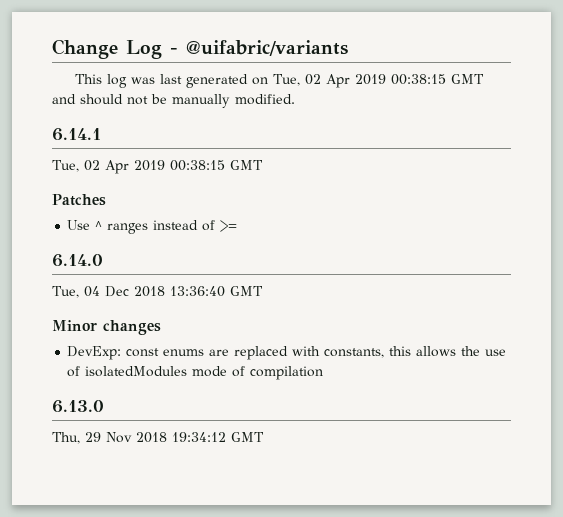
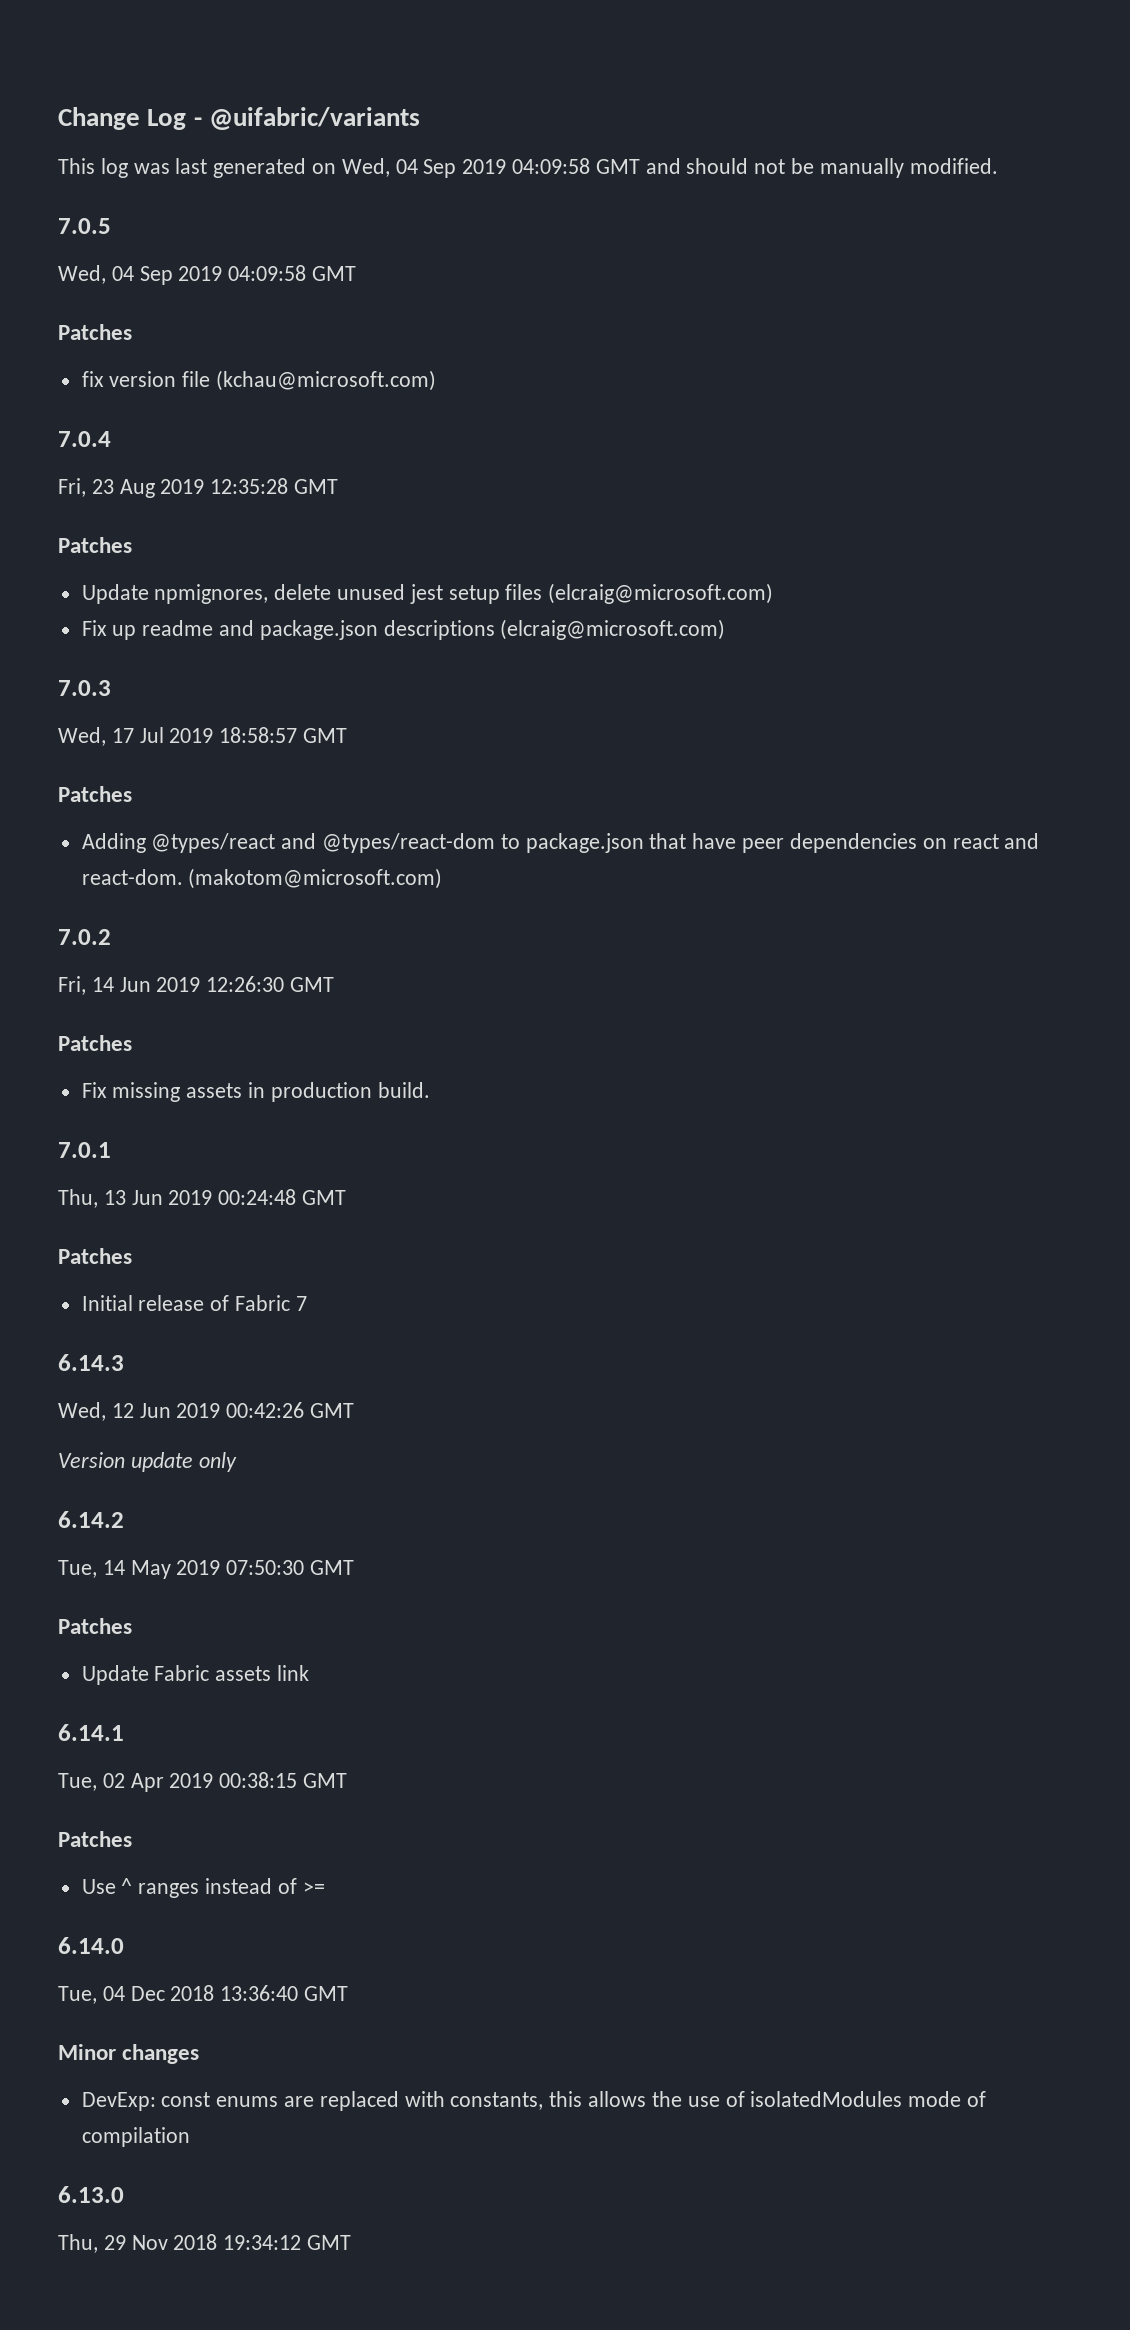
[273,74,447,88] Tue, 02 Apr 2019 00:38:15 -> [341,158,591,178] Wed, 04 Sep 2019 04:09:58
(295, 99) none -> [58,218,111,234] [58,265,357,285] [58,324,132,340] [81,370,437,391] [58,431,111,447] [58,478,339,498] [58,537,132,553] [81,583,774,604] [81,619,726,640] [58,680,111,696] [58,727,348,746] [58,786,132,802] [81,833,1040,853] [81,868,443,889] [58,929,111,945] [58,976,335,995] [58,1035,132,1051] [81,1082,430,1102] [58,1142,111,1158] [58,1189,347,1208] [58,1248,132,1264] [81,1295,307,1311] [58,1354,124,1371] [58,1402,355,1421] [58,1452,237,1472] [58,1511,124,1528] [58,1560,355,1579] [58,1618,132,1634] [81,1665,310,1685] // 7.0.5 // Wed, 04 Sep 2019 04:09:58 GMT // Patches // fix version file (kchau@microsoft.com) // 7.0.4 // Fri, 23 Aug 2019 12:35:28 GMT // Patches // Update npmignores, delete unused jest setup files (elcraig@microsoft.com) // Fix up readme and package.json descriptions (elcraig@microsoft.com) // 7.0.3 // Wed, 17 Jul 2019 18:58:57 GMT // Patches // Adding @types/react and @types/react-dom to package.json that have peer dependencies on react and react-dom. (makotom@microsoft.com) // 7.0.2 // Fri, 14 Jun 2019 12:26:30 GMT // Patches // Fix missing assets in production build. // 7.0.1 // Thu, 13 Jun 2019 00:24:48 GMT // Patches // Initial release of Fabric 7 // 6.14.3 // Wed, 12 Jun 2019 00:42:26 GMT // Version update only // 6.14.2 // Tue, 14 May 2019 07:50:30 GMT // Patches // Update Fabric assets link

